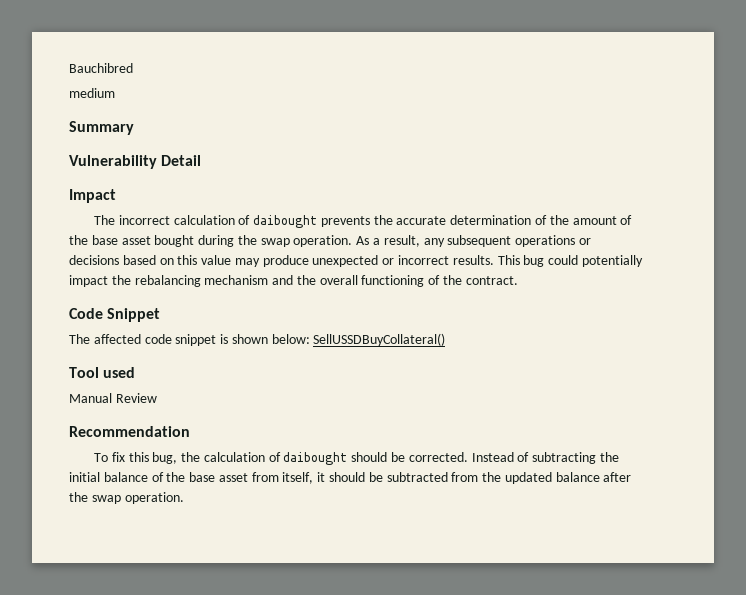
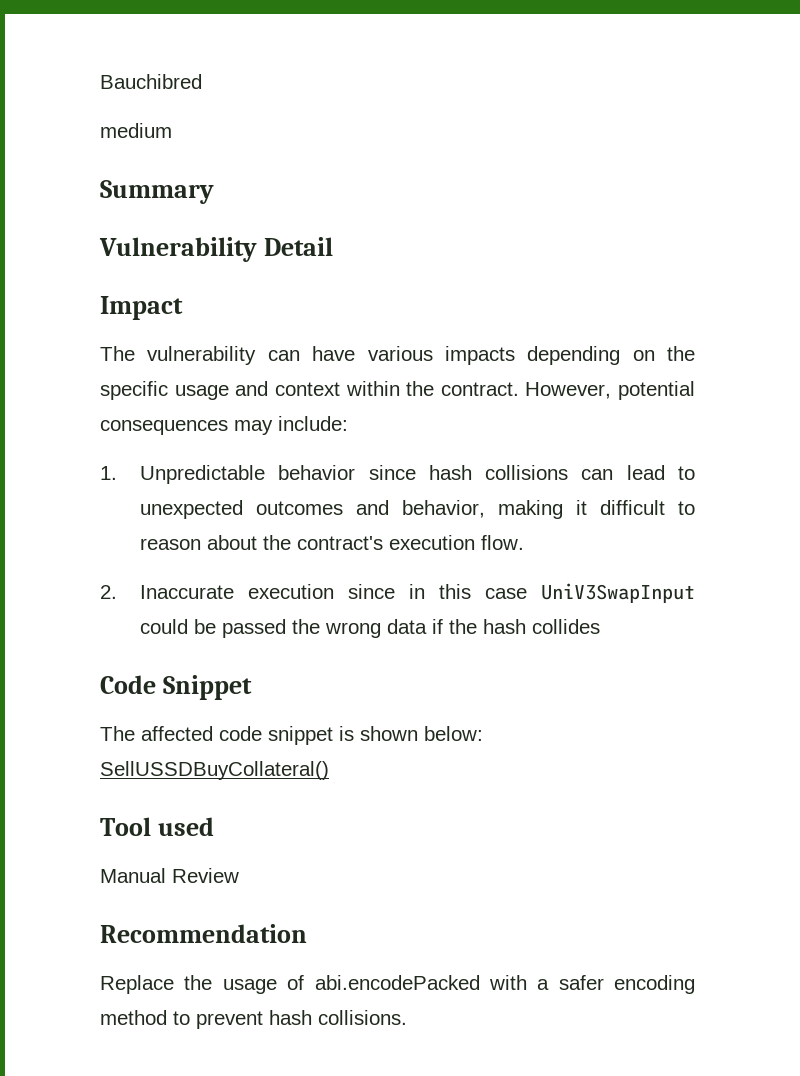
[118,215,633,228] [69,235,591,247] [69,255,643,267] [69,275,518,287] incorrect calculation of daibought prevents the accurate determination of the amount of the base asset bought during the swap operation. As a result, any subsequent operations or decisions based on this value may produce unexpected or incorrect results. This bug could potentially impact the rebalancing mechanism and the overall functioning of the contract. -> [147,346,695,365] [100,381,695,400] [100,416,348,435] [100,465,695,484] [139,500,695,519] [139,535,524,550] [100,583,695,603] [139,619,600,638] vulnerability can have various impacts depending on the specific usage and context within the contract. However, potential consequences may include: // 1. Unpredictable behavior since hash collisions can lead to unexpected outcomes and behavior, making it difficult to reason about the contract's execution flow. // 2. Inaccurate execution since in this case UniV3SwapInput could be passed the wrong data if the hash collides
[93,452,619,465] [69,472,632,484] [69,492,184,504] To fix this bug, the calculation of daibought should be corrected. Instead of subtracting the initial balance of the base asset from itself, it should be subtracted from the updated balance after the swap operation. -> [100,975,695,994] [100,1010,407,1029] Replace the usage of abi.encodePacked with a safer encoding method to prevent hash collisions.

